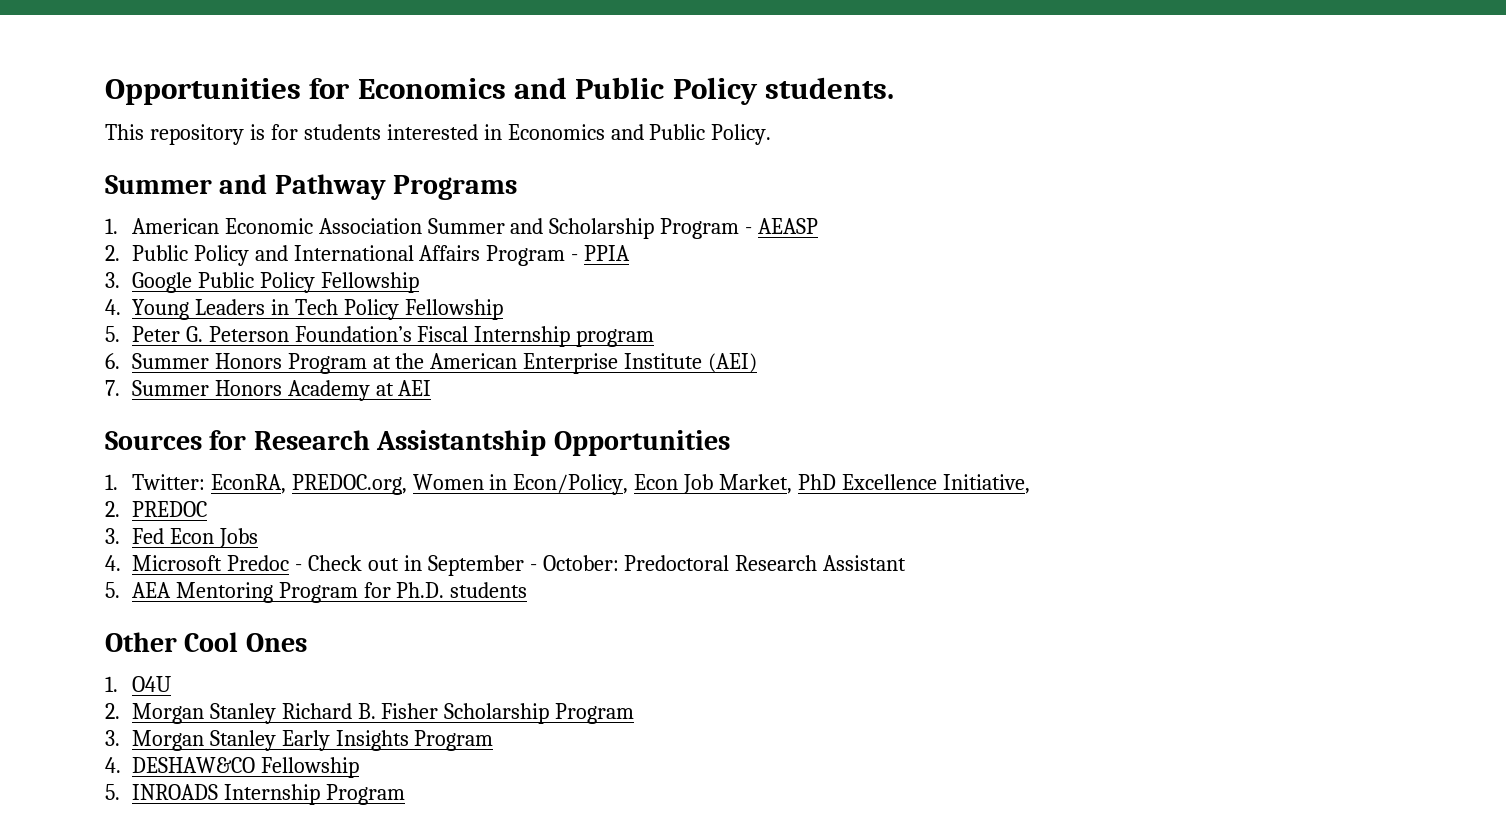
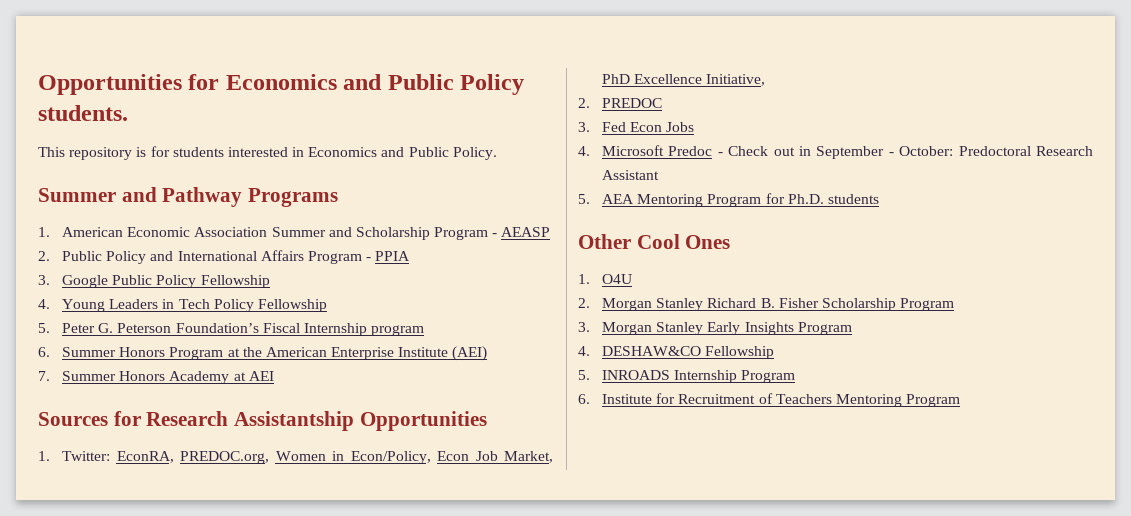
(405, 794) none -> [578,393,961,407] // 6. Institute for Recruitment of Teachers Mentoring Program

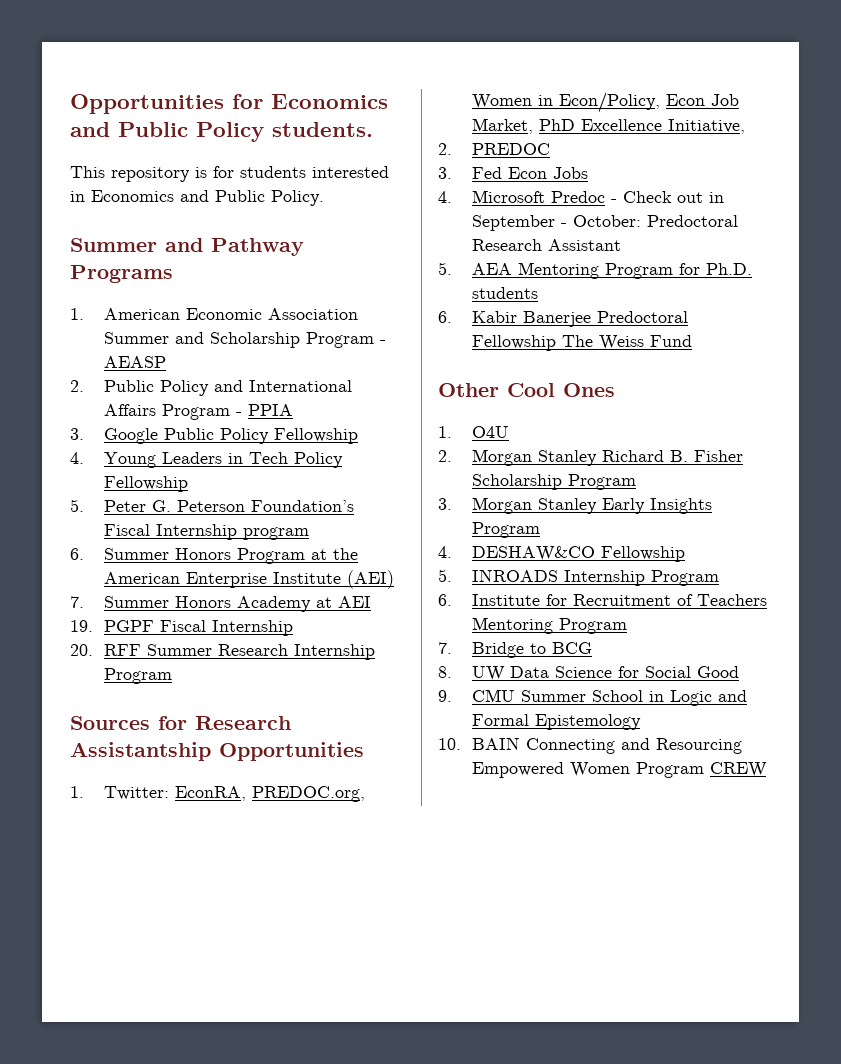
(274, 376) none -> [70,620,294,636] [70,644,376,660] [104,668,173,684] // 19. PGPF Fiscal Internship // 20. RFF Summer Research Internship Program
(879, 199) none -> [438,311,689,327] [472,335,693,351] // 6. Kabir Banerjee Predoctoral Fellowship The Weiss Fund
(961, 400) none -> [438,642,593,658] [438,666,740,681] [438,689,748,706] [472,714,642,730] [438,737,743,754] [472,762,768,778] // 7. Bridge to BCG // 8. UW Data Science for Social Good // 9. CMU Summer School in Logic and Formal Epistemology // 10. BAIN Connecting and Resourcing Empowered Women Program CREW

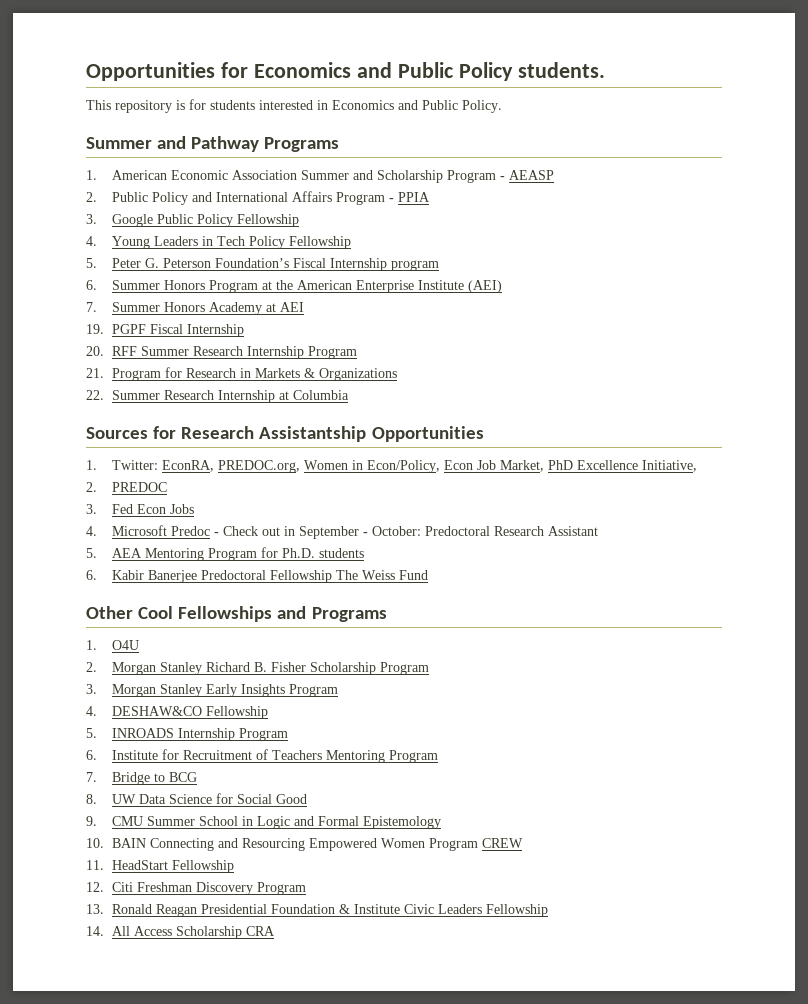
(173, 676) none -> [86,367,397,381] [86,390,349,403] // 21. Program for Research in Markets & Organizations // 22. Summer Research Internship at Columbia
[563,383,615,397] Ones -> [178,606,387,622] Fellowships and Programs
(768, 769) none -> [86,860,234,873] [86,882,306,895] [86,904,548,917] [86,926,275,939] // 11. HeadStart Fellowship // 12. Citi Freshman Discovery Program // 13. Ronald Reagan Presidential Foundation & Institute Civic Leaders Fellowship // 14. All Access Scholarship CRA

